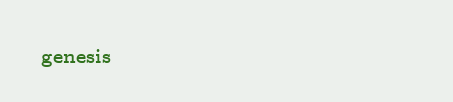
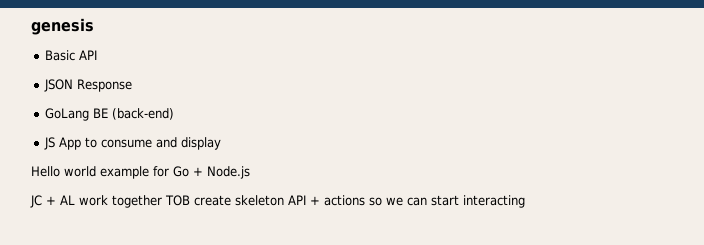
(111, 58) none -> [44,50,97,61] [43,79,132,92] [44,108,174,121] [43,137,221,150] [31,166,250,179] [30,195,525,208] // Basic API // JSON Response // GoLang BE (back-end) // JS App to consume and display // Hello world example for Go + Node.js // JC + AL work together TOB create skeleton API + actions so we can start interacting

